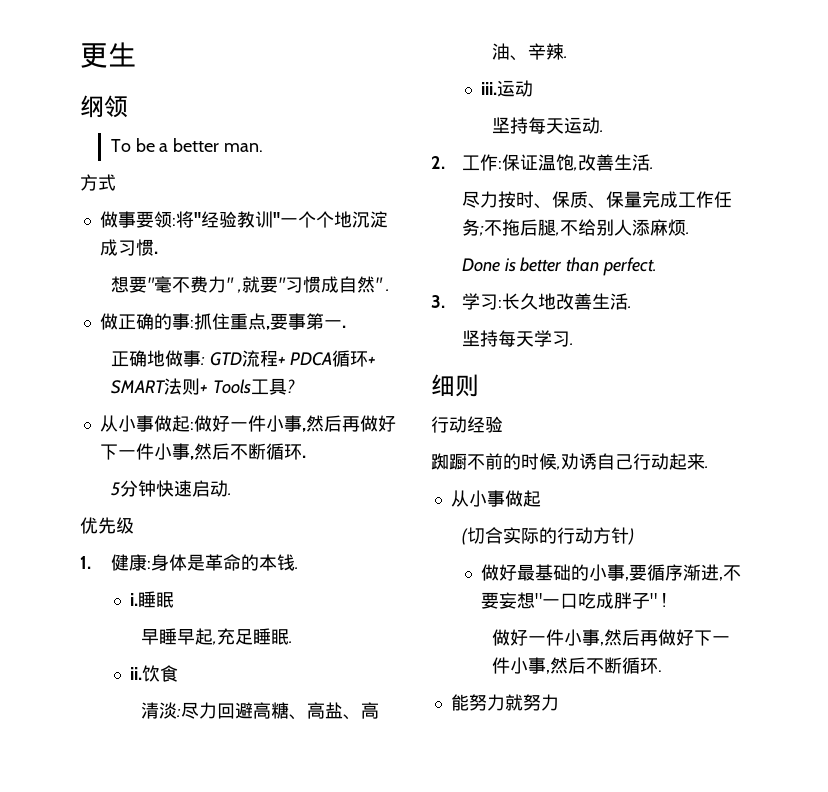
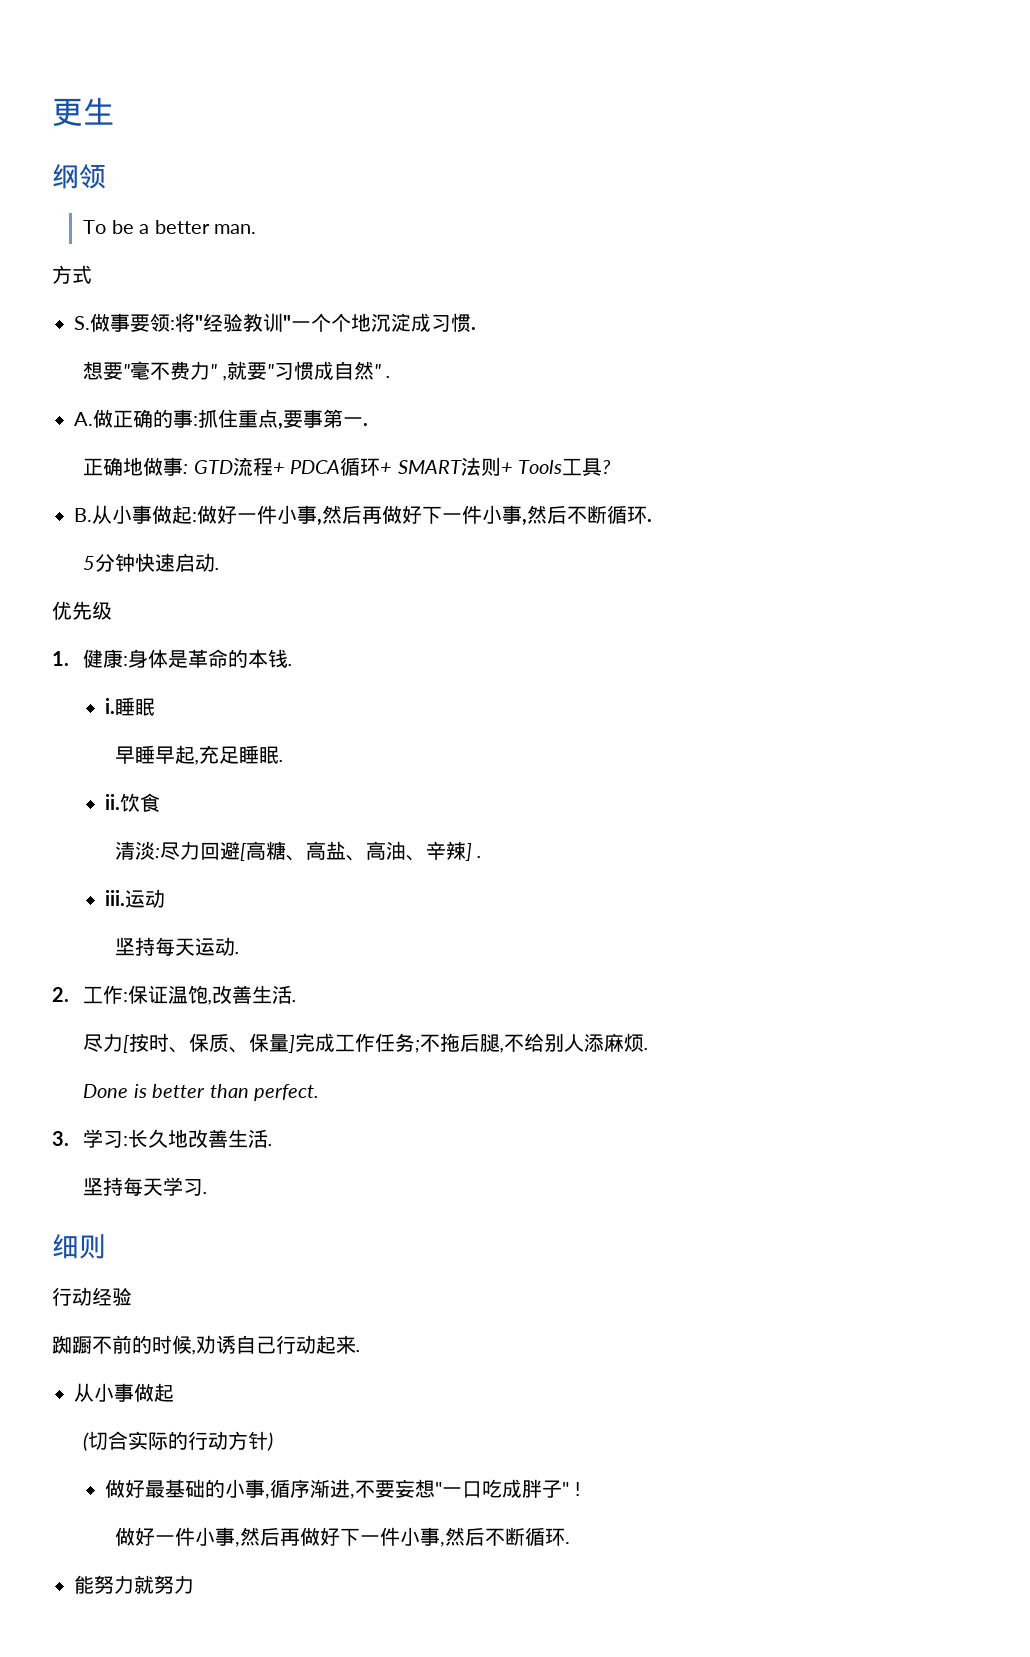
(116, 182) none -> [74,316,90,330] S.
(391, 290) none -> [74,412,93,426] A.
(295, 386) none -> [74,508,92,522] B.
(254, 710) none -> [239,843,247,861] [
(565, 51) none -> [464,843,472,861] ]
(498, 199) none -> [123,1035,131,1053] [
(642, 199) none -> [288,1035,296,1053] ]
[629,564,648,581] 要 -> (271, 1496) none

